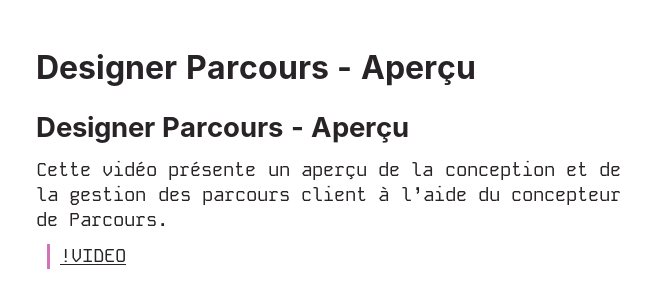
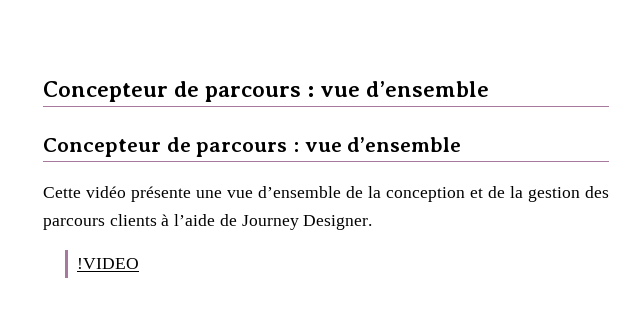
[36,54,476,86] [36,115,410,143] Designer Parcours - Aperçu // Designer Parcours - Aperçu -> [43,81,490,102] [43,137,462,157] Concepteur de parcours : vue d’ensemble // Concepteur de parcours : vue d’ensemble
[267,166,367,180] un aperçu -> [196,186,341,198] une vue d’ensemble
[301,185,367,201] client -> [109,214,157,226] clients
[477,187,621,205] [36,212,168,226] du concepteur de Parcours. -> [219,214,373,230] de Journey Designer.

